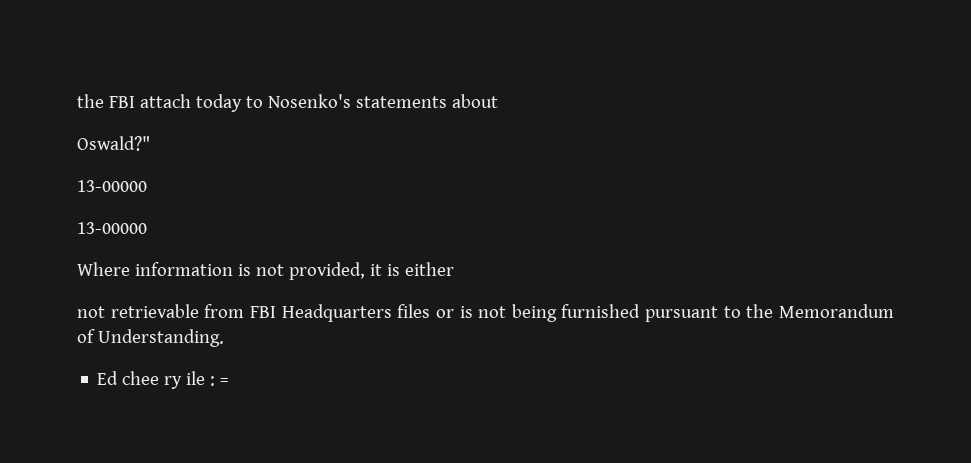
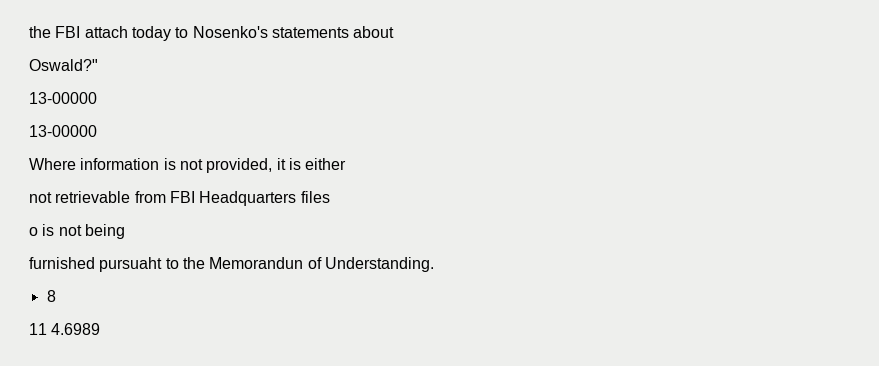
[435,309,454,318] or -> [29,227,38,236] // o
[561,304,719,322] furnished pursuant -> [29,257,163,272] // furnished pursuaht
[778,304,894,318] Memorandum -> [209,257,304,269] Memorandun
[97,371,229,389] Ed chee ry ile : = -> [46,290,56,302] [29,323,101,335] 8 // 11 4.6989

